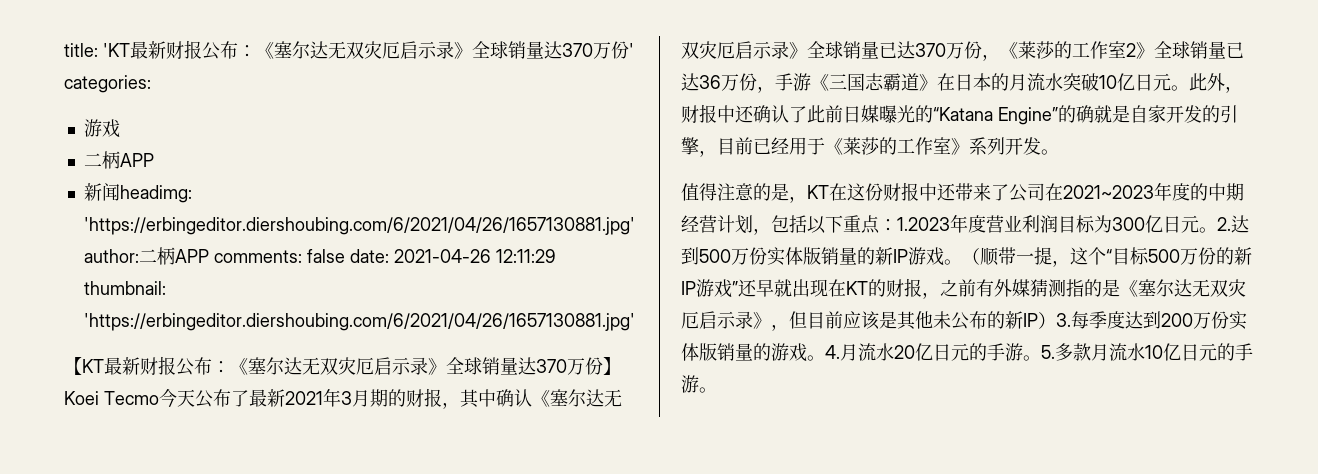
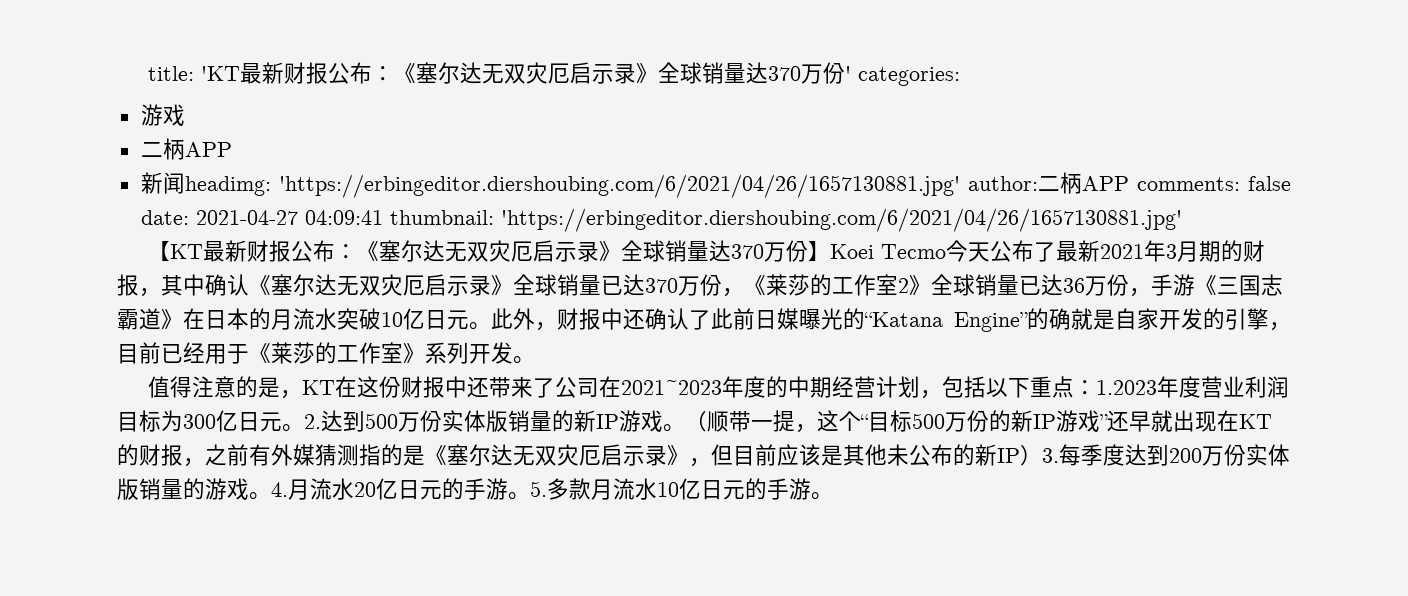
[393,249,556,263] 2021-04-26 12:11:29 -> [195,210,383,225] 2021-04-27 04:09:41

